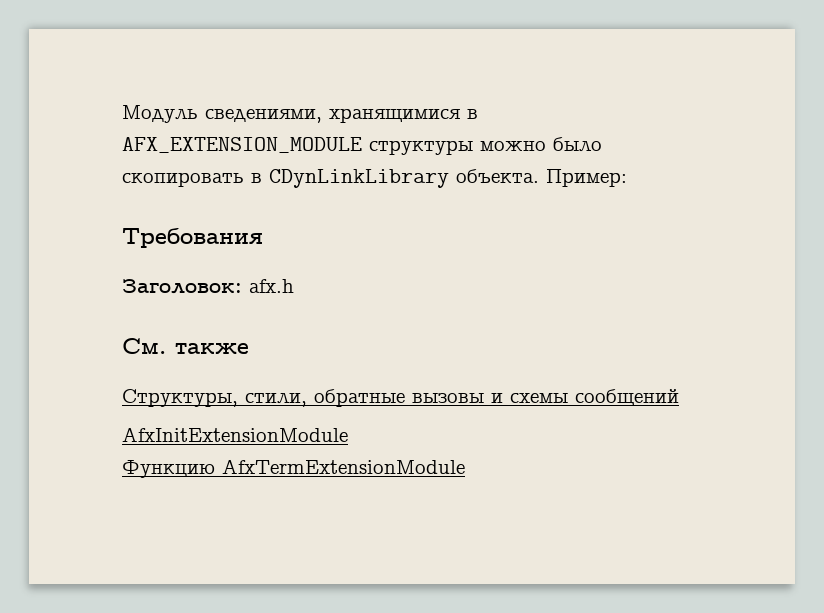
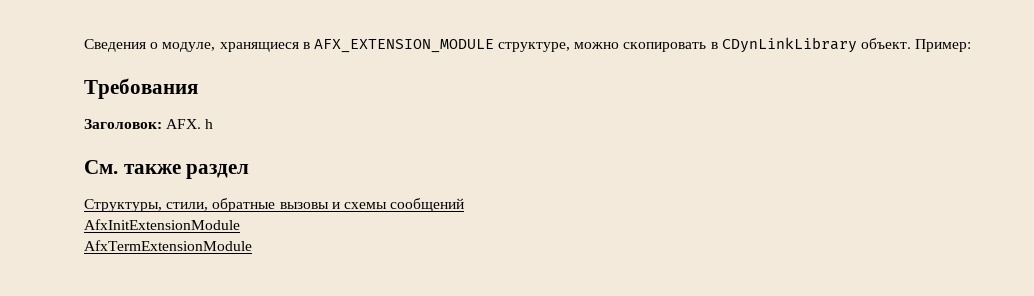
[122,105,478,123] [122,137,602,155] Модуль сведениями, хранящимися в AFX_EXTENSION_MODULE структуры можно было -> [84,39,620,53] Сведения о модуле, хранящиеся в AFX_EXTENSION_MODULE структуре, можно
[456,169,539,183] объекта. -> [861,38,912,49] объект.
[249,279,294,293] afx.h -> [166,119,214,129] AFX. h
(249, 348) none -> [186,164,250,179] раздел
[122,460,215,478] Функцию -> (240, 224) none

